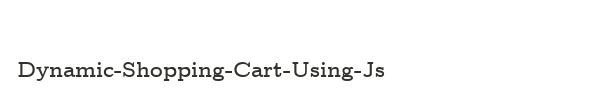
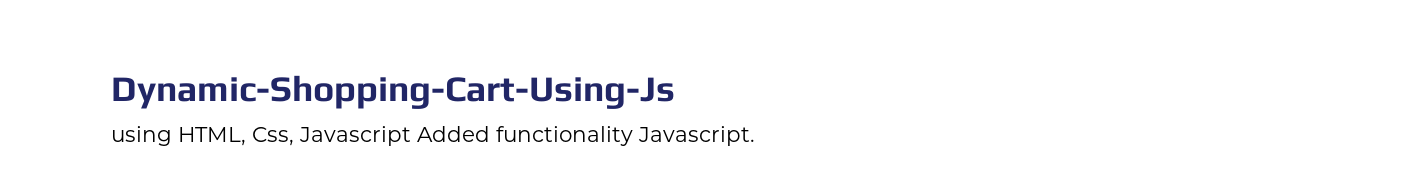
(385, 71) none -> [111,126,755,146] // using HTML, Css, Javascript Added functionality Javascript.

